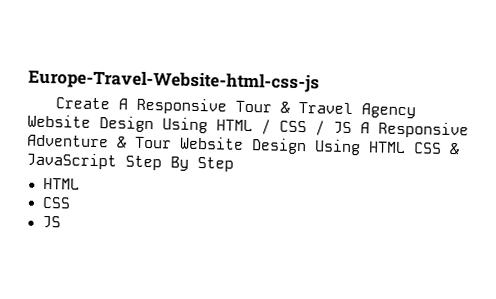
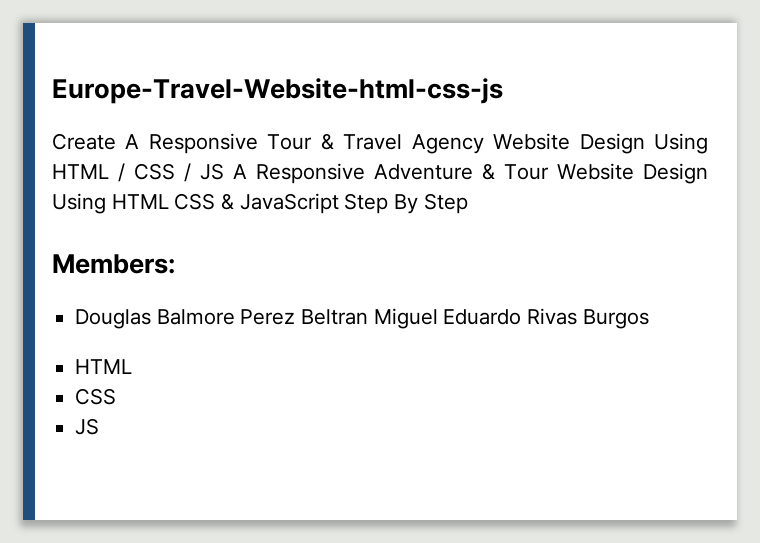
(234, 164) none -> [52,254,175,274] [75,308,649,329] // Members: // Douglas Balmore Perez Beltran Miguel Eduardo Rivas Burgos

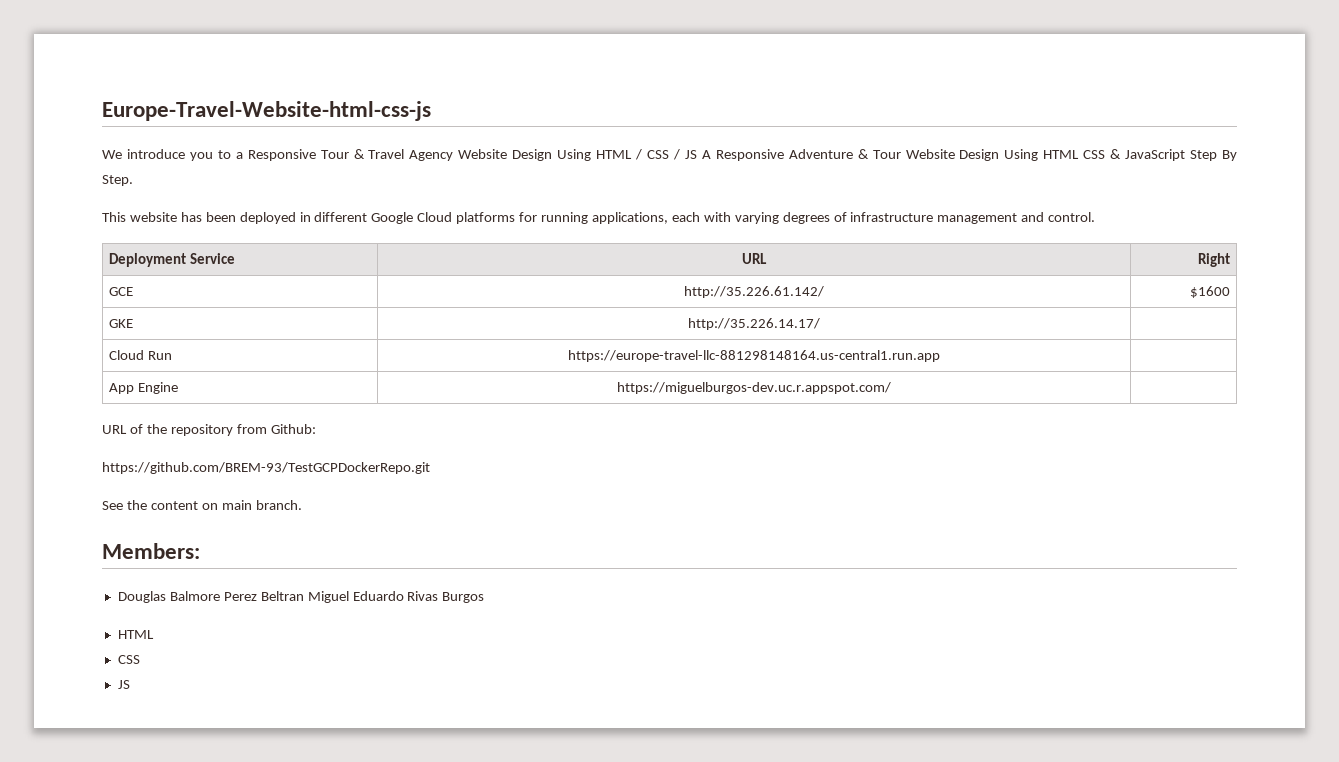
[52,133,140,150] Create A -> [102,149,243,161] We introduce you to a
[423,193,468,214] Step -> [102,175,133,186] [102,212,1096,224] [108,253,235,267] [742,253,767,264] [1198,253,1231,267] [108,287,133,296] [684,286,824,298] [1190,286,1231,298] [108,319,133,328] [688,318,820,330] [108,350,172,360] [568,350,940,362] [108,382,178,394] [617,382,891,394] [102,424,316,436] [102,462,430,474] [102,500,302,510] Step. // This website has been deployed in different Google Cloud platforms for running applications, each with varying degrees of infrastructure management and control. // Deployment Service | URL | Right // GCE | http://35.226.61.142/ | $1600 // GKE | http://35.226.14.17/ | // Cloud Run | https://europe-travel-llc-881298148164.us-central1.run.app | // App Engine | https://miguelburgos-dev.uc.r.appspot.com/ | // URL of the repository from Github: // https://github.com/BREM-93/TestGCPDockerRepo.git // See the content on main branch.

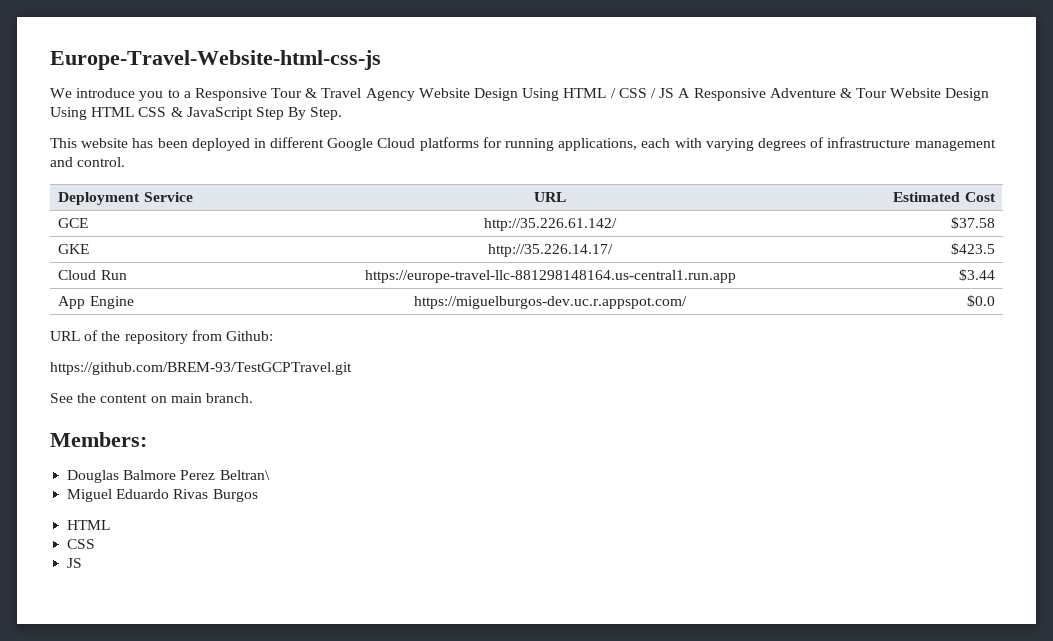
[1198,253,1231,267] Right -> [893,192,996,202] Estimated Cost
[1190,286,1231,298] $1600 -> [950,217,995,229] $37.58
(820, 324) none -> [950,243,995,255] $423.5
(940, 356) none -> [958,269,995,281] $3.44
(891, 388) none -> [966,295,995,307] $0.0
[102,462,430,474] https://github.com/BREM-93/TestGCPDockerRepo.git -> [50,362,352,375] https://github.com/BREM-93/TestGCPTravel.git
[260,591,304,601] Beltran -> [219,470,270,480] Beltran\ //

